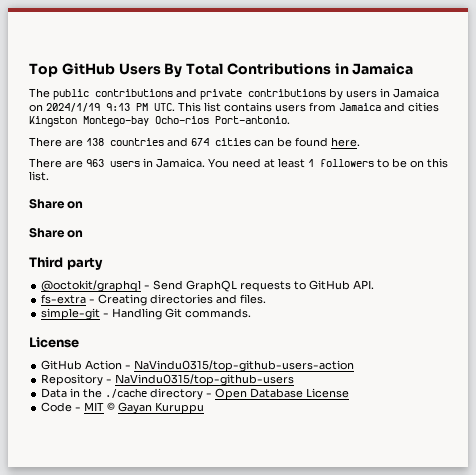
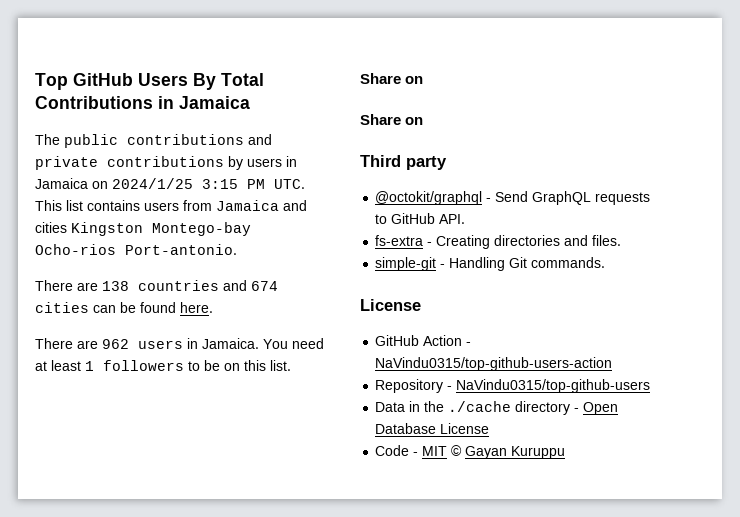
[46,103,130,112] 2024/1/19 9:13 -> [112,178,238,189] 2024/1/25 3:15
[86,159,104,167] 963 -> [102,339,129,349] 962

